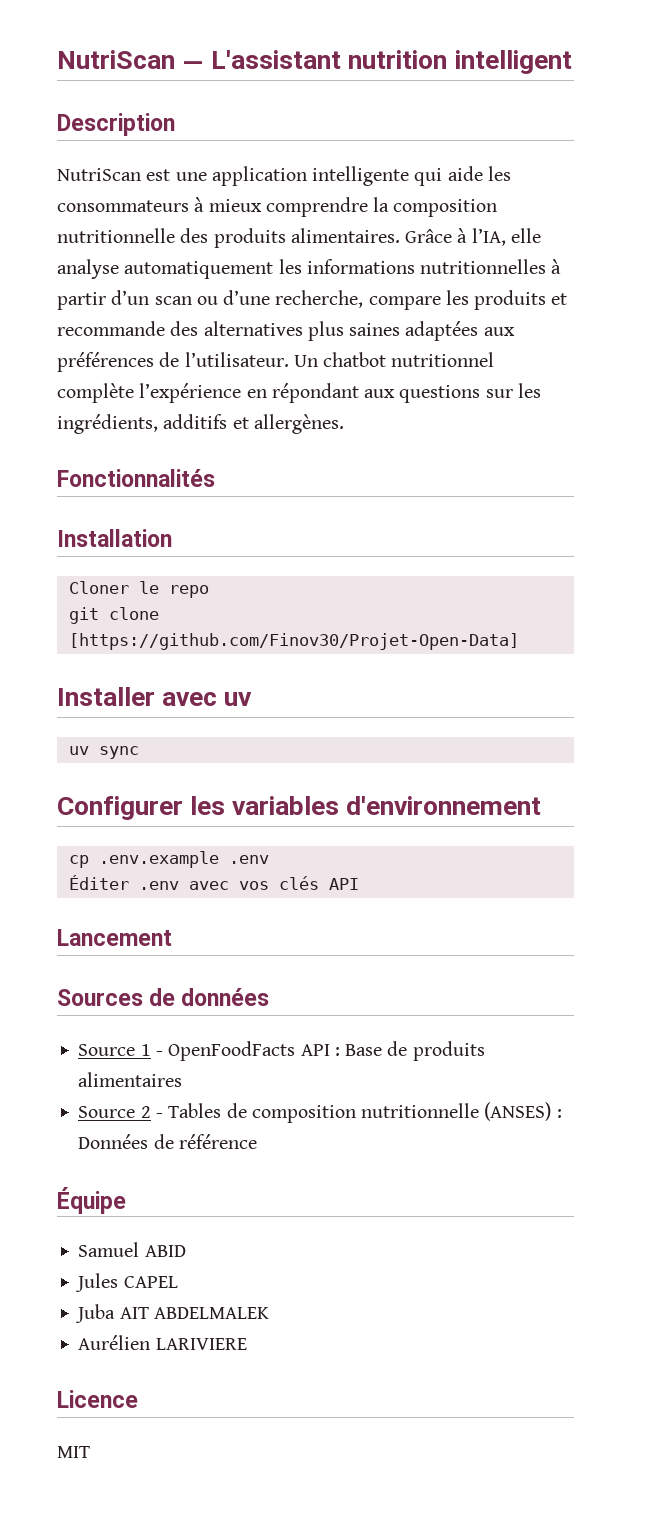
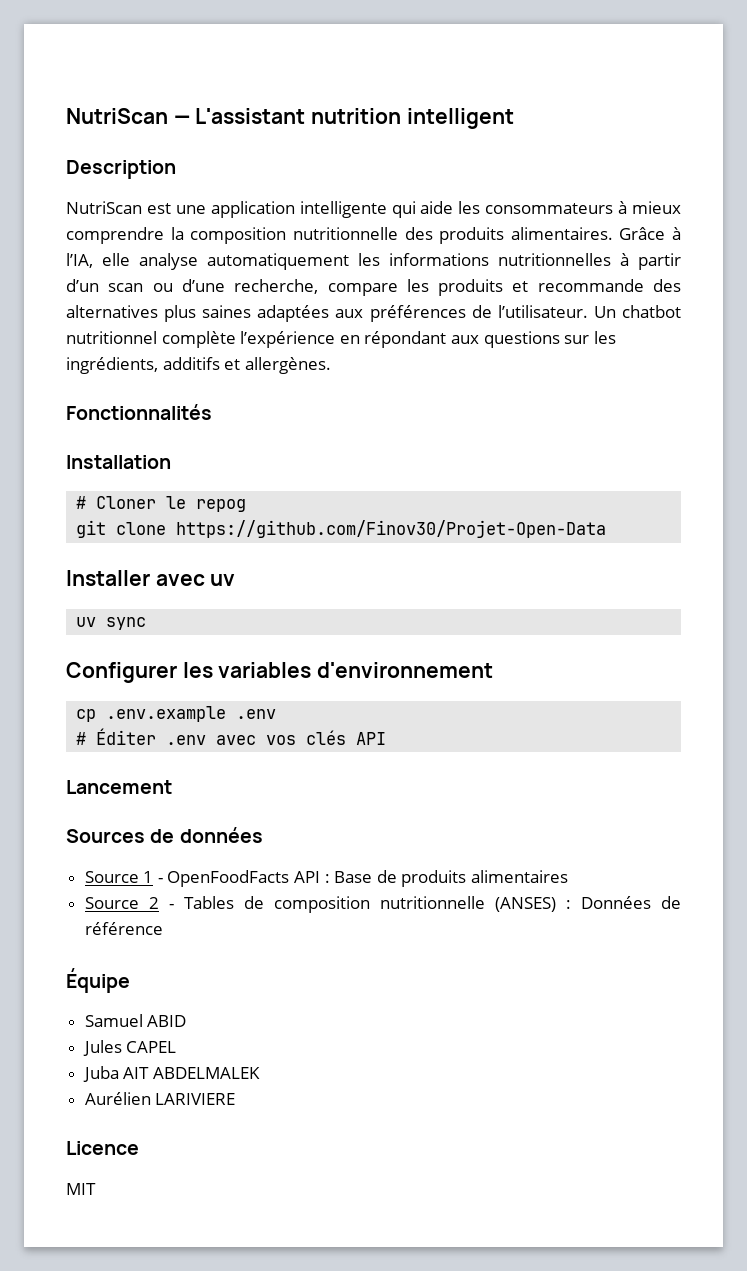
(172, 538) none -> [76,496,87,509] #
[168,585,209,598] repo -> [196,499,247,512] repog
[68,633,519,650] [https://github.com/Finov30/Projet-Open-Data] -> [176,520,607,538] https://github.com/Finov30/Projet-Open-Data
(269, 859) none -> [76,732,87,745] #

